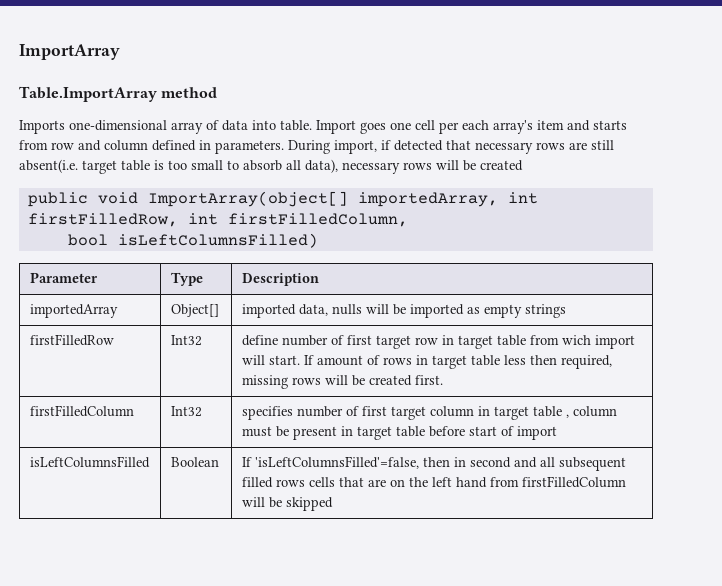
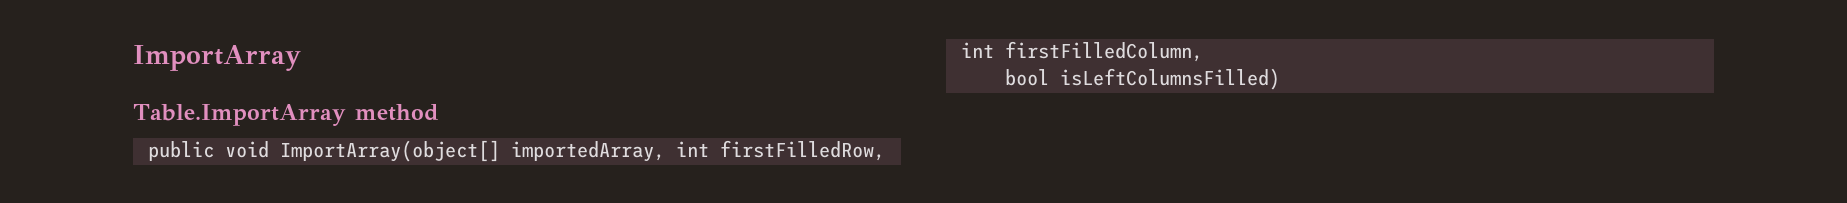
[19,120,627,134] [19,140,614,154] [19,159,523,174] // Imports one-dimensional array of data into table. Import goes one cell per each array's item and starts from row and column defined in parameters. During import, if detected that necessary rows are still absent(i.e. target table is too small to absorb all data), necessary rows will be created -> (439, 112) none
[29,272,98,283] [170,272,203,286] [241,273,319,286] [29,304,118,318] [170,304,219,317] [241,304,566,318] [29,334,114,346] [170,335,202,346] [241,335,635,349] [241,355,612,369] [241,375,443,389] [29,405,134,417] [170,406,202,417] [241,406,617,420] [241,426,557,440] [29,456,150,468] [170,457,219,467] [241,456,626,471] [241,476,626,488] [241,497,333,511] // Parameter | Type | Description // importedArray | Object[] | imported data, nulls will be imported as empty strings // firstFilledRow | Int32 | define number of first target row in target table from wich import will start. If amount of rows in target table less then required, missing rows will be created first. // firstFilledColumn | Int32 | specifies number of first target column in target table , column must be present in target table before start of import // isLeftColumnsFilled | Boolean | If 'isLeftColumnsFilled'=false, then in second and all subsequent filled rows cells that are on the left hand from firstFilledColumn will be skipped -> (1280, 79) none

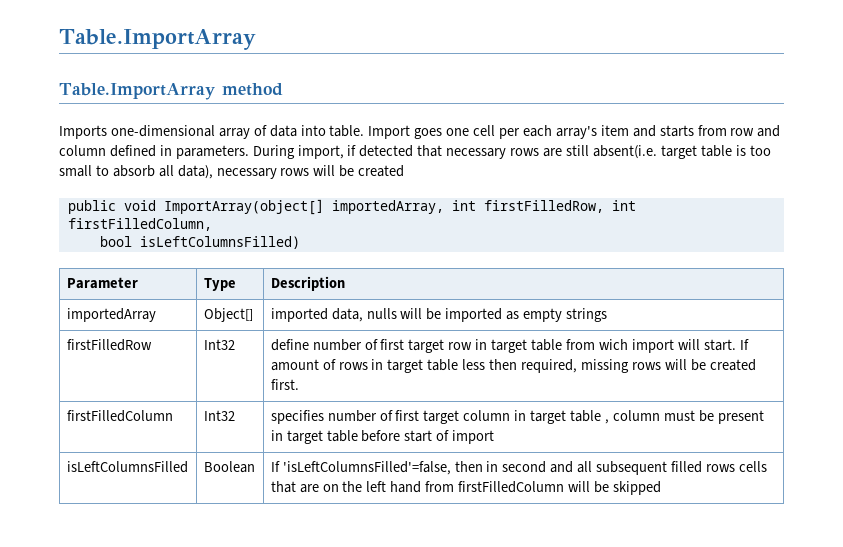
[133,45,301,71] ImportArray -> [59,29,256,50] Table.ImportArray
(439, 112) none -> [59,125,781,139] [59,145,771,159] [59,165,405,179] // Imports one-dimensional array of data into table. Import goes one cell per each array's item and starts from row and column defined in parameters. During import, if detected that necessary rows are still absent(i.e. target table is too small to absorb all data), necessary rows will be created
(1280, 79) none -> [66,277,138,289] [203,278,236,291] [270,276,345,291] [66,308,156,322] [203,308,253,322] [270,308,608,322] [66,339,152,351] [203,339,235,350] [270,339,749,353] [270,359,756,373] [270,379,299,390] [66,410,173,422] [203,410,235,421] [270,410,764,424] [270,430,495,444] [66,461,188,473] [203,461,255,473] [270,461,767,475] [270,481,661,495] // Parameter | Type | Description // importedArray | Object[] | imported data, nulls will be imported as empty strings // firstFilledRow | Int32 | define number of first target row in target table from wich import will start. If amount of rows in target table less then required, missing rows will be created first. // firstFilledColumn | Int32 | specifies number of first target column in target table , column must be present in target table before start of import // isLeftColumnsFilled | Boolean | If 'isLeftColumnsFilled'=false, then in second and all subsequent filled rows cells that are on the left hand from firstFilledColumn will be skipped

